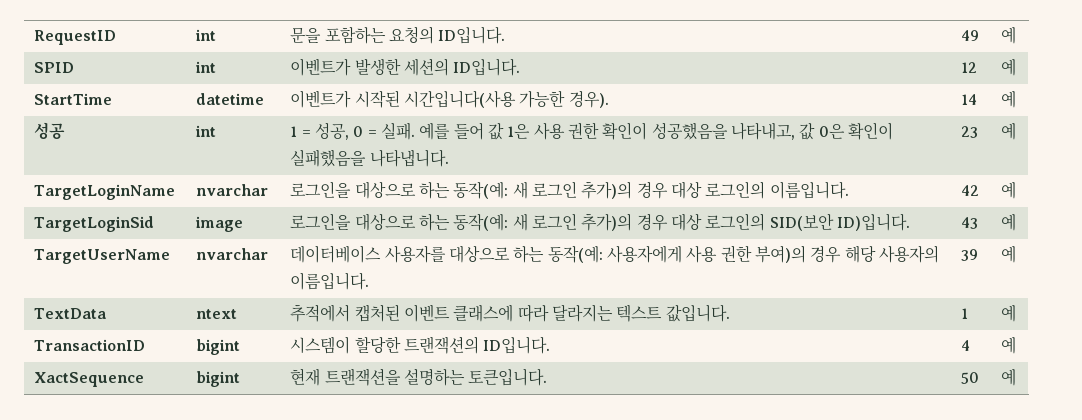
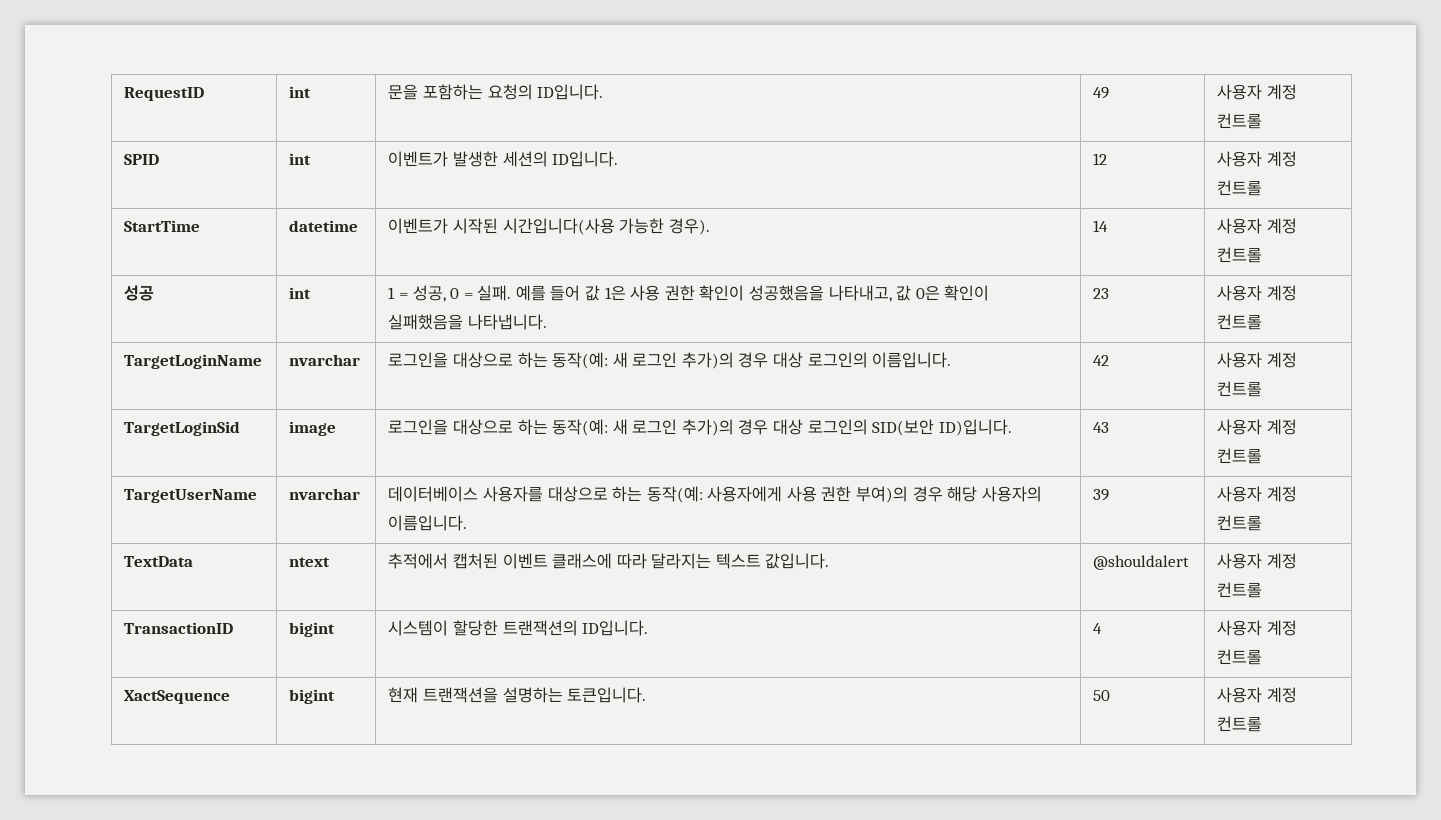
[1001,27,1017,44] 예 -> [1217,84,1297,100] [1217,113,1263,129] 사용자 계정 컨트롤
[1001,59,1017,76] 예 -> [1217,151,1297,167] [1217,180,1263,196] 사용자 계정 컨트롤
[1001,91,1017,108] 예 -> [1217,218,1297,234] [1217,247,1263,263] 사용자 계정 컨트롤
[1001,123,1017,140] 예 -> [1217,285,1297,301] [1217,314,1263,330] 사용자 계정 컨트롤
[1001,182,1017,199] 예 -> [1217,352,1297,368] [1217,381,1263,397] 사용자 계정 컨트롤
[1001,214,1017,231] 예 -> [1217,419,1297,435] [1217,448,1263,464] 사용자 계정 컨트롤
[1001,246,1017,263] 예 -> [1217,486,1297,502] [1217,515,1263,531] 사용자 계정 컨트롤
[961,308,969,319] [1001,305,1017,322] 1 | 예 -> [1093,555,1190,570] [1217,553,1297,569] [1217,582,1263,598] @shouldalert | 사용자 계정 컨트롤
[1001,337,1017,354] 예 -> [1217,620,1297,636] [1217,649,1263,665] 사용자 계정 컨트롤
[1001,369,1017,386] 예 -> [1217,687,1297,703] [1217,716,1263,732] 사용자 계정 컨트롤

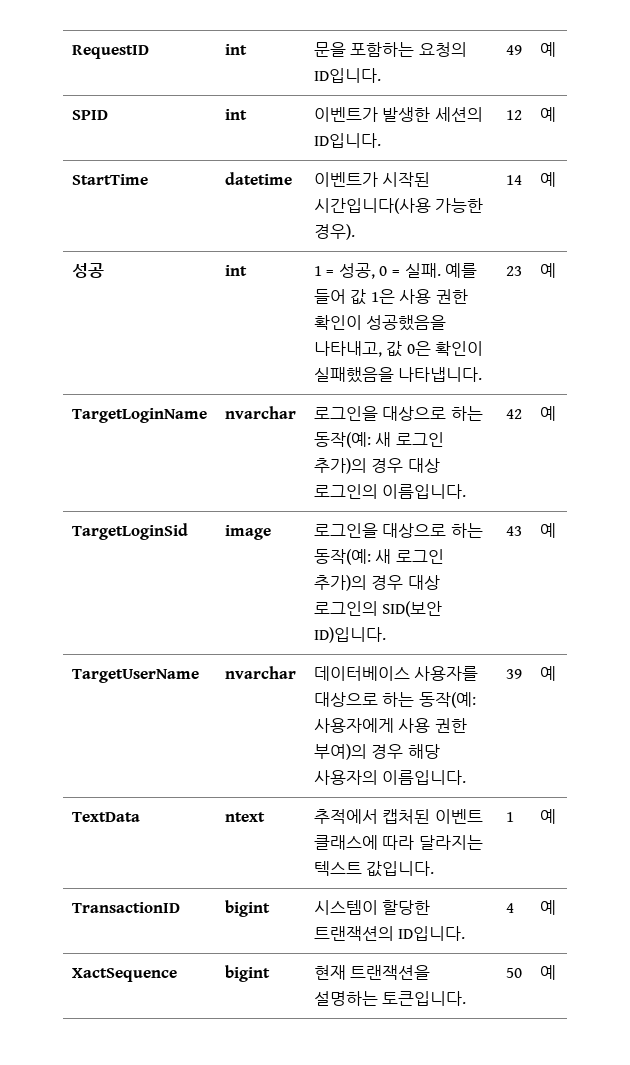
[1217,84,1297,100] [1217,113,1263,129] 사용자 계정 컨트롤 -> [539,42,556,57] 예
[1217,151,1297,167] [1217,180,1263,196] 사용자 계정 컨트롤 -> [539,107,556,122] 예
[1217,218,1297,234] [1217,247,1263,263] 사용자 계정 컨트롤 -> [539,172,556,187] 예
[1217,285,1297,301] [1217,314,1263,330] 사용자 계정 컨트롤 -> [539,263,556,278] 예
[1217,352,1297,368] [1217,381,1263,397] 사용자 계정 컨트롤 -> [539,406,556,421] 예
[1217,419,1297,435] [1217,448,1263,464] 사용자 계정 컨트롤 -> [539,523,556,538] 예
[1217,486,1297,502] [1217,515,1263,531] 사용자 계정 컨트롤 -> [539,666,556,681] 예
[1093,555,1190,570] [1217,553,1297,569] [1217,582,1263,598] @shouldalert | 사용자 계정 컨트롤 -> [505,812,514,822] [539,809,556,824] 1 | 예
[1217,620,1297,636] [1217,649,1263,665] 사용자 계정 컨트롤 -> [539,900,556,915] 예
[1217,687,1297,703] [1217,716,1263,732] 사용자 계정 컨트롤 -> [539,965,556,980] 예

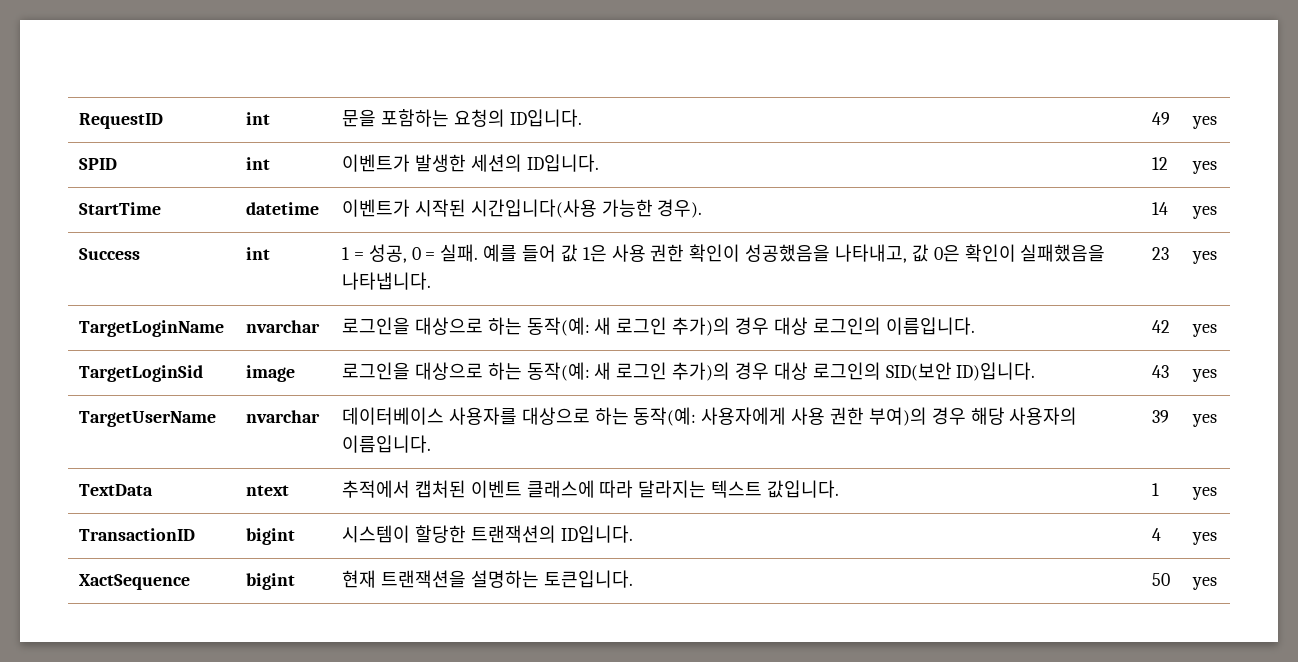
[539,42,556,57] 예 -> [1191,116,1217,129] yes
[539,107,556,122] 예 -> [1191,161,1217,174] yes
[539,172,556,187] [71,263,104,278] 예 // 성공 -> [1191,206,1217,219] [78,248,140,260] yes // Success
[539,263,556,278] 예 -> [1191,251,1217,264] yes
[539,406,556,421] 예 -> [1191,324,1217,337] yes
[539,523,556,538] 예 -> [1191,369,1217,382] yes
[539,666,556,681] 예 -> [1191,414,1217,427] yes
[539,809,556,824] 예 -> [1191,487,1217,500] yes
[539,900,556,915] 예 -> [1191,532,1217,545] yes
[539,965,556,980] 예 -> [1191,577,1217,590] yes

